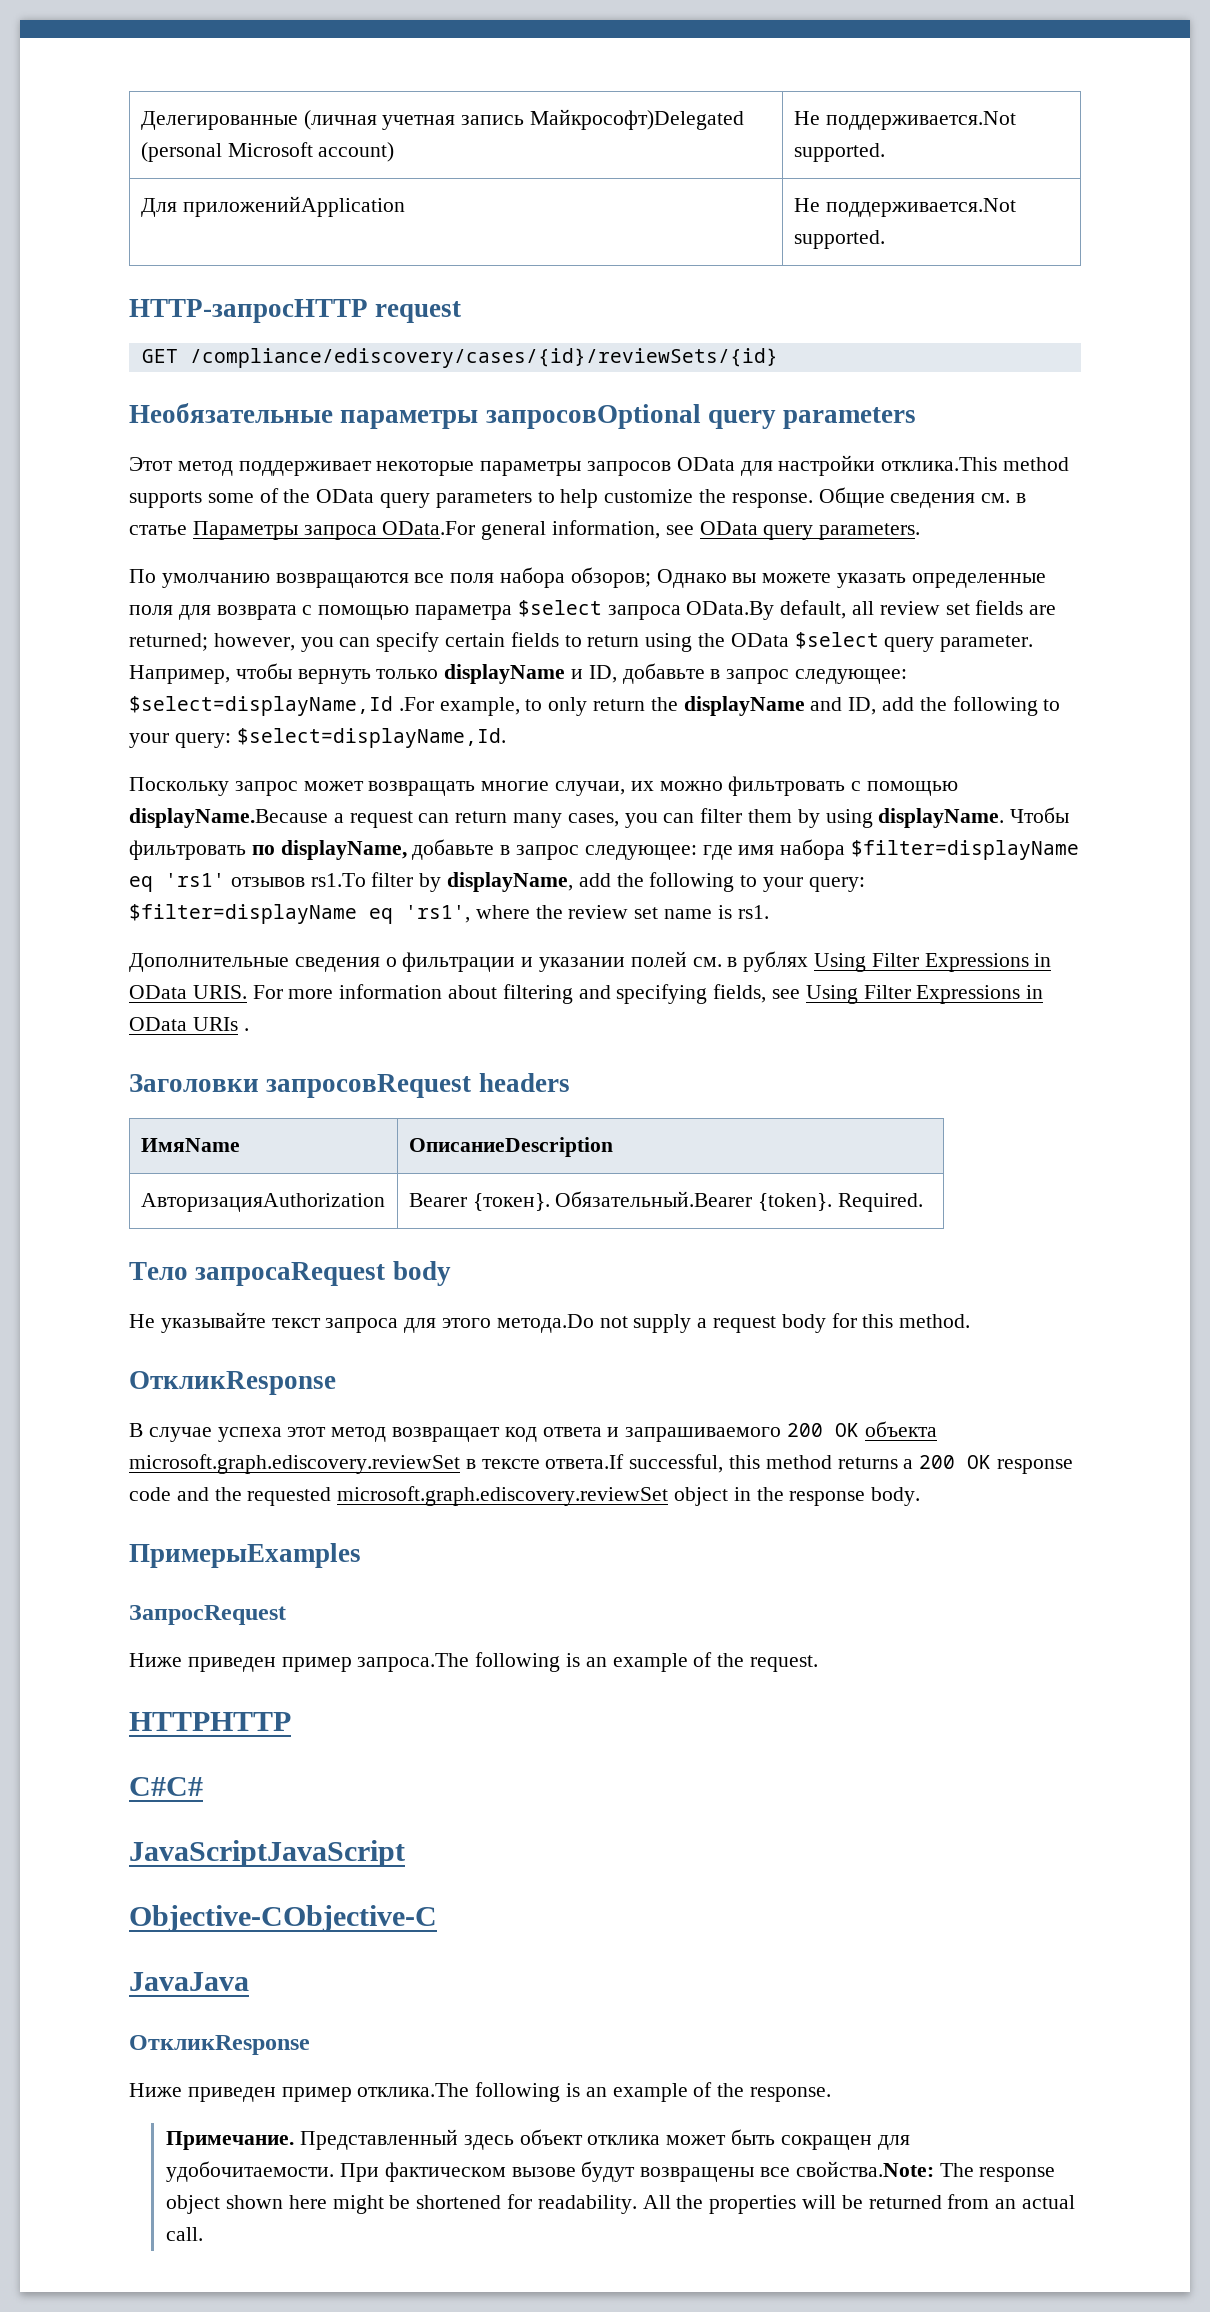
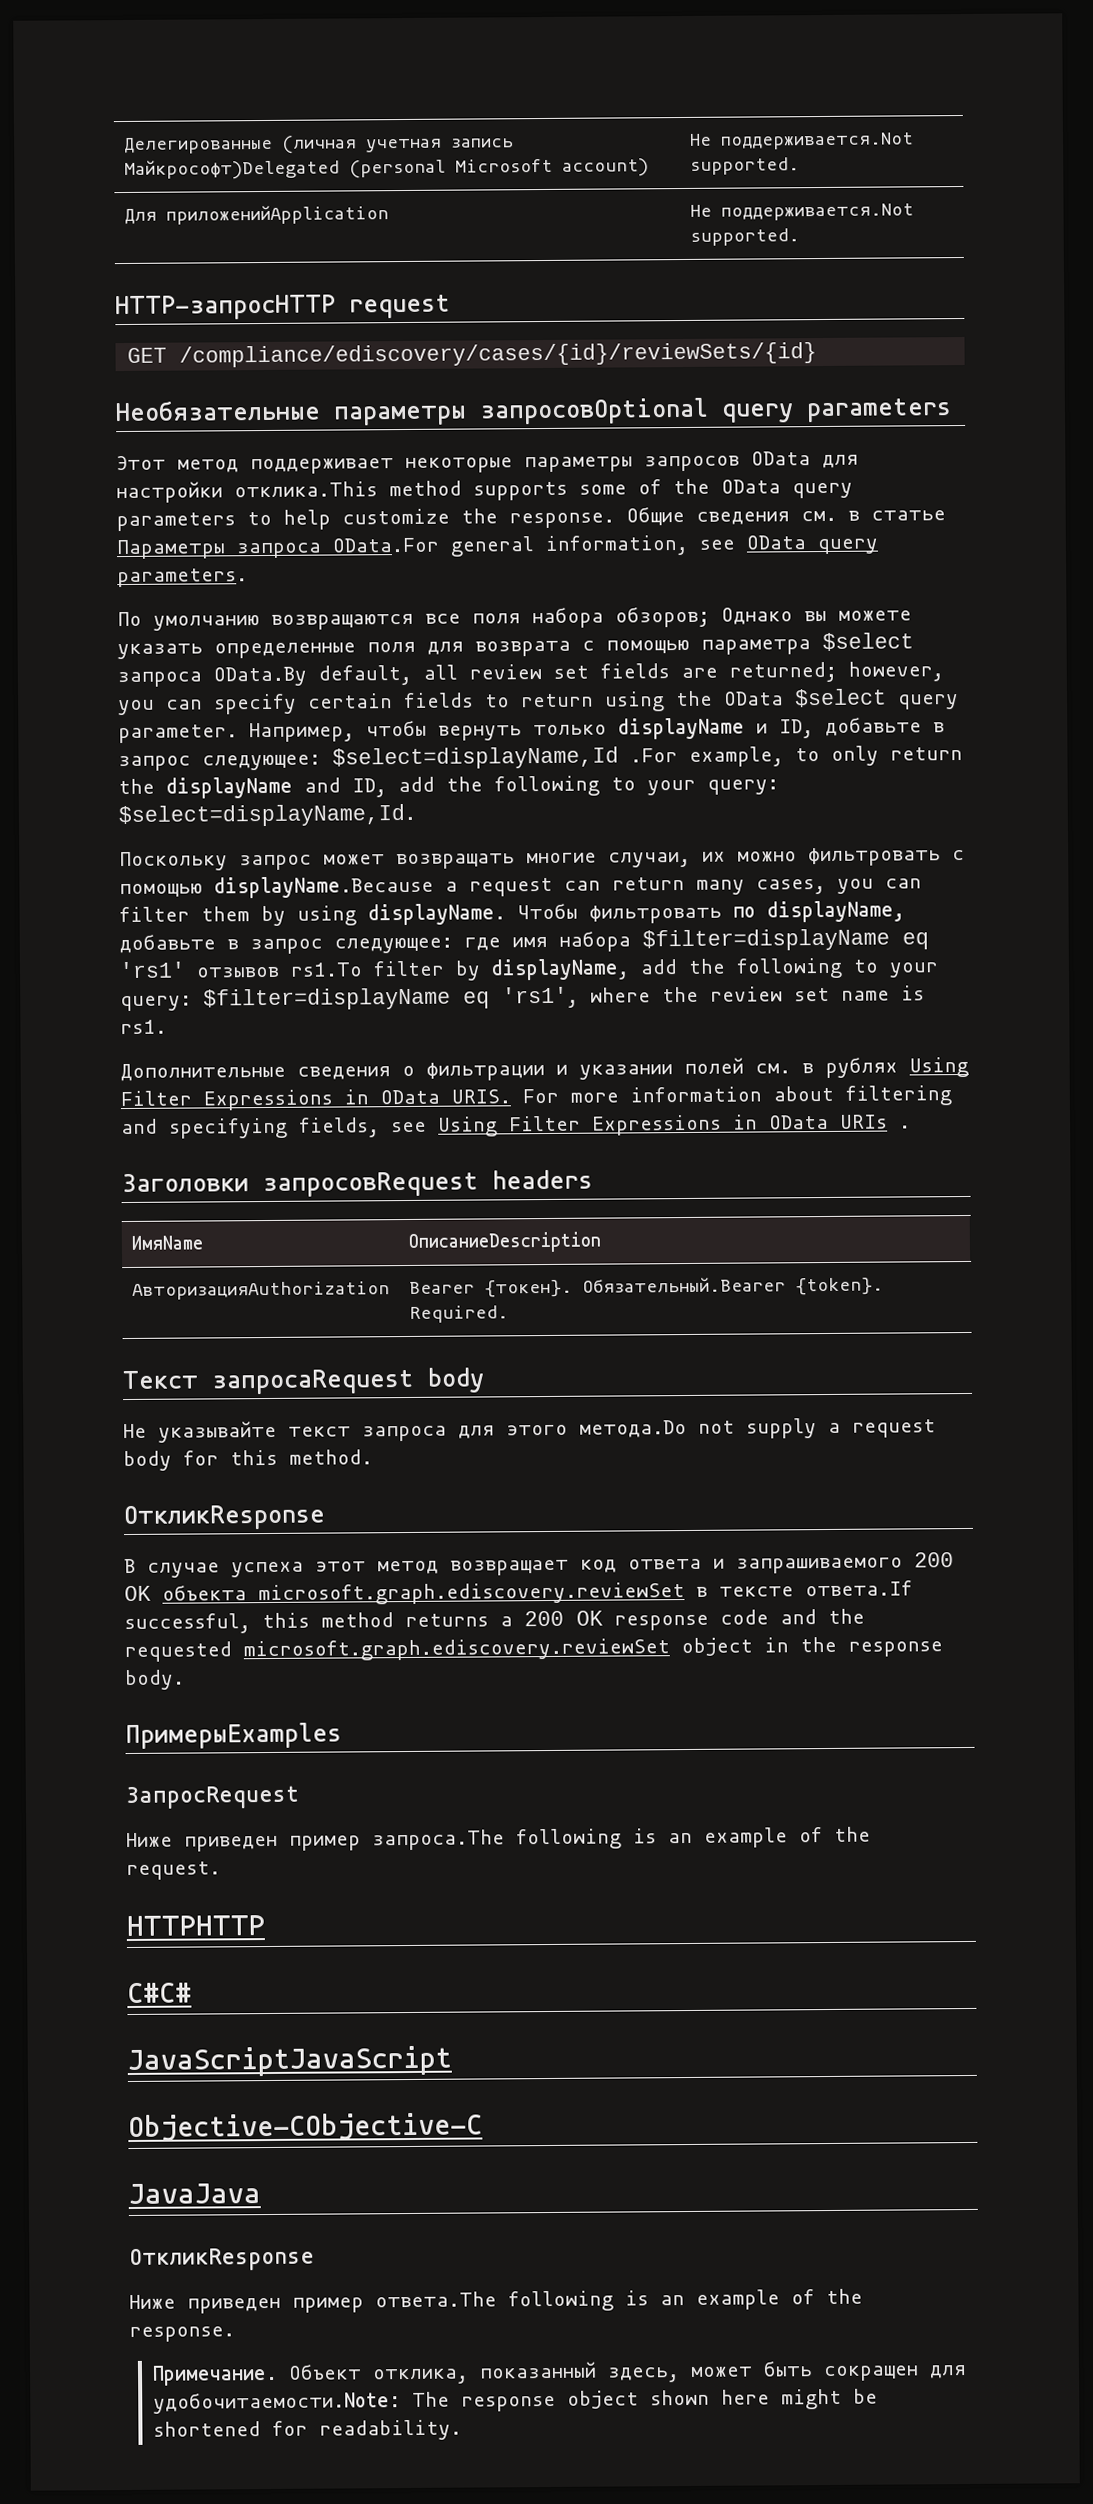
[129,1262,188,1280] Тело -> [122,1370,198,1390] Текст
[357,2083,470,2097] отклика.The -> [375,2291,497,2308] ответа.The
[299,2129,910,2150] [166,2161,934,2182] Представленный здесь объект отклика может быть сокращен для удобочитаемости. При фактическом вызове будут возвращены все свойства.Note: -> [287,2361,967,2385] [152,2392,401,2414] Объект отклика, показанный здесь, может быть сокращен для удобочитаемости.Note:
[642,2194,1076,2214] [166,2227,204,2241] All the properties will be returned from an actual call. -> (462, 2430) none

